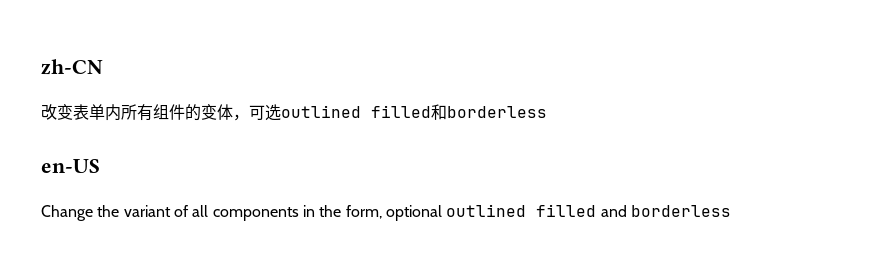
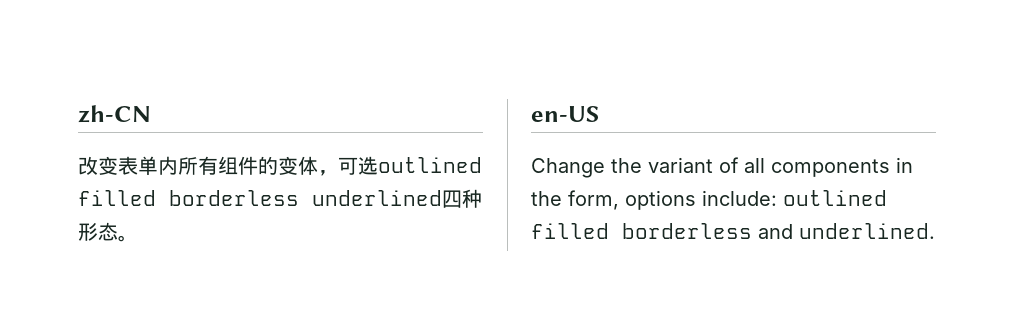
[431,104,547,120] 和borderless -> [169,189,482,208] [78,222,138,242] borderless underlined四种形态。
[385,204,731,221] optional outlined filled and borderless -> [625,190,887,210] [531,223,935,239] options include: outlined filled borderless and underlined.

